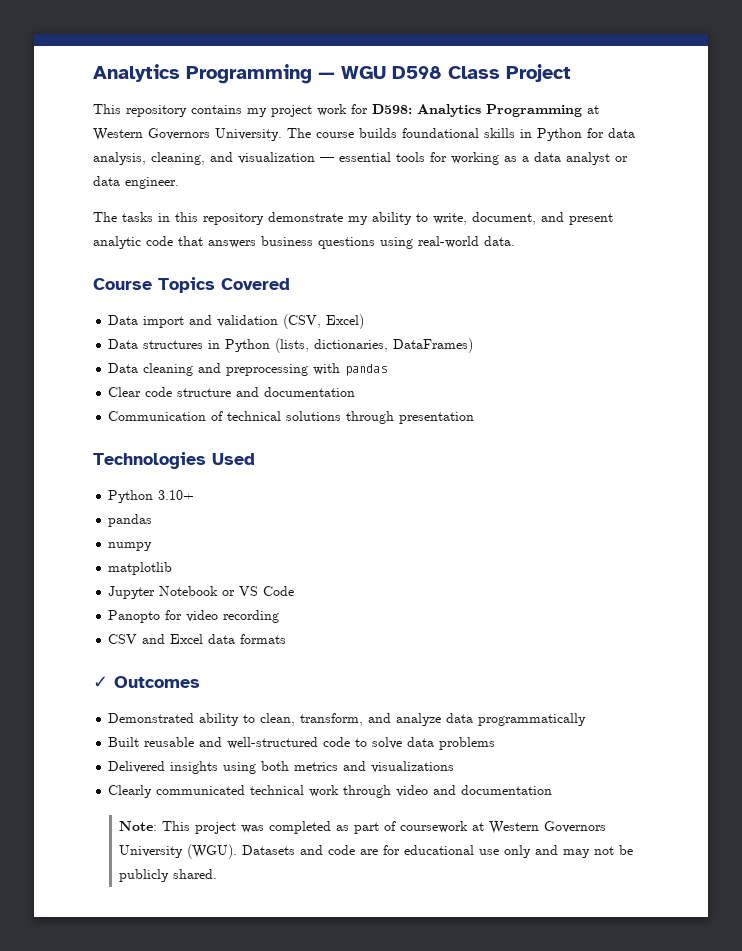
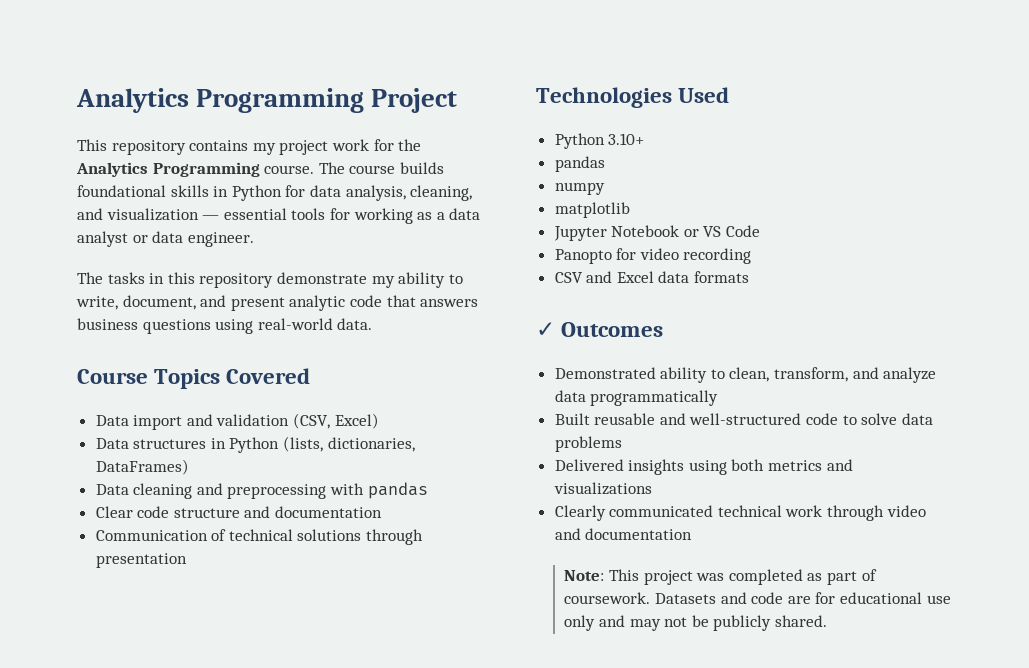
[93,64,500,84] Analytics Programming — WGU D598 Class -> [76,88,365,113] Analytics Programming
[372,104,599,117] [93,128,282,141] D598: Analytics Programming at Western Governors University. -> [398,139,422,151] [76,162,315,177] the Analytics Programming course.
[400,821,607,834] [119,844,238,859] coursework at Western Governors University (WGU). -> [564,592,651,604] coursework.

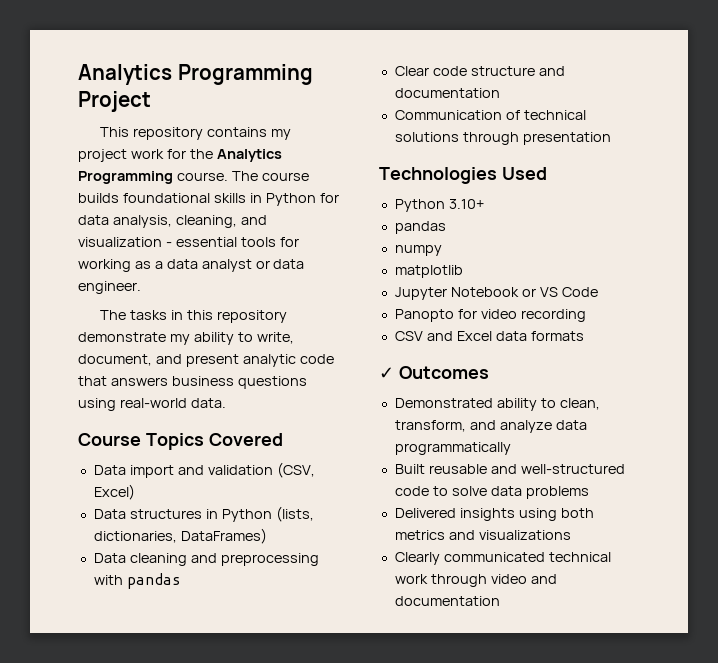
[202,215,220,220] — -> [165,242,172,247] -
[564,569,877,585] [564,592,951,604] [564,615,827,631] // Note: This project was completed as part of coursework. Datasets and code are for educational use only and may not be publicly shared. -> (500, 601) none

